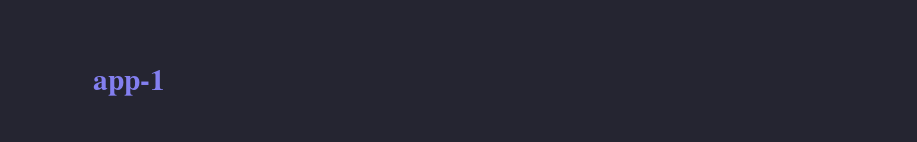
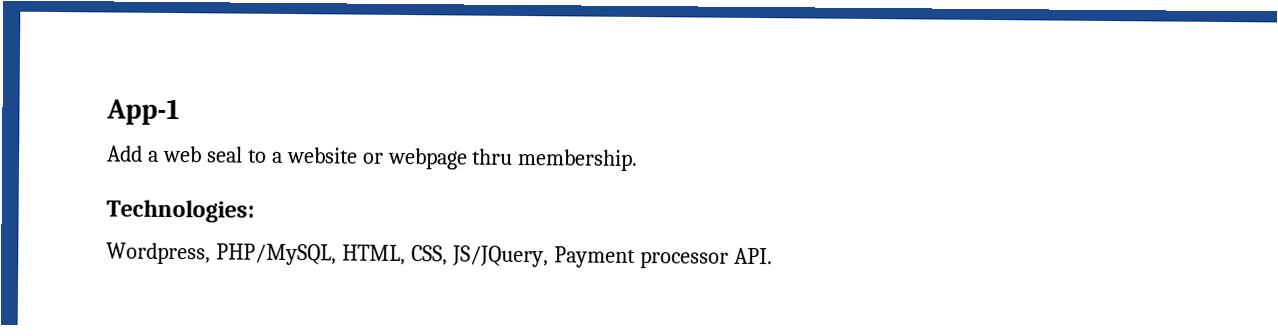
[93,70,165,96] app-1 -> [106,98,180,126] [107,145,639,171] [106,199,255,223] [106,242,773,269] App-1 // Add a web seal to a website or webpage thru membership. // Technologies: // Wordpress, PHP/MySQL, HTML, CSS, JS/JQuery, Payment processor API.

